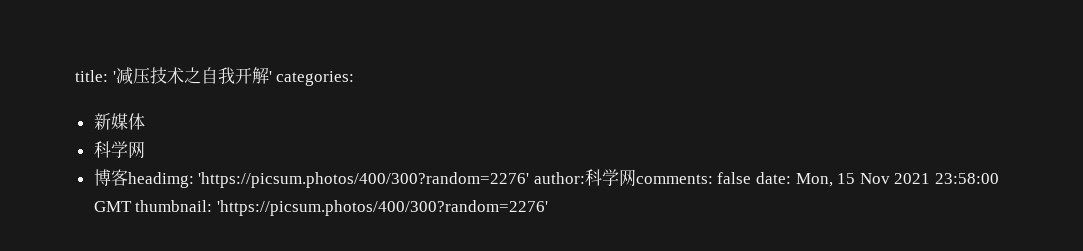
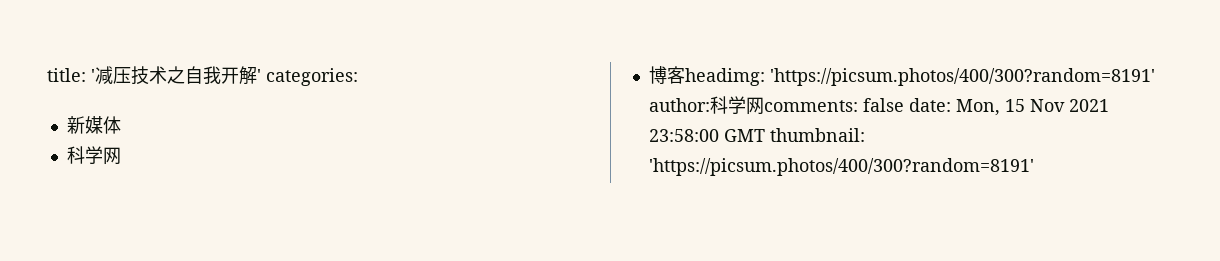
[198,172,530,188] 'https://picsum.photos/400/300?random=2276' -> [769,68,1155,86] 'https://picsum.photos/400/300?random=8191'
[216,200,548,216] 'https://picsum.photos/400/300?random=2276' -> [648,158,1034,176] 'https://picsum.photos/400/300?random=8191'

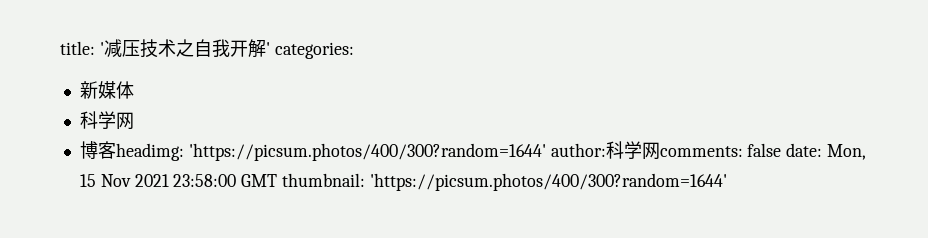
[769,68,1155,86] 'https://picsum.photos/400/300?random=8191' -> [188,143,546,161] 'https://picsum.photos/400/300?random=1644'
[648,158,1034,176] 'https://picsum.photos/400/300?random=8191' -> [369,173,727,191] 'https://picsum.photos/400/300?random=1644'

